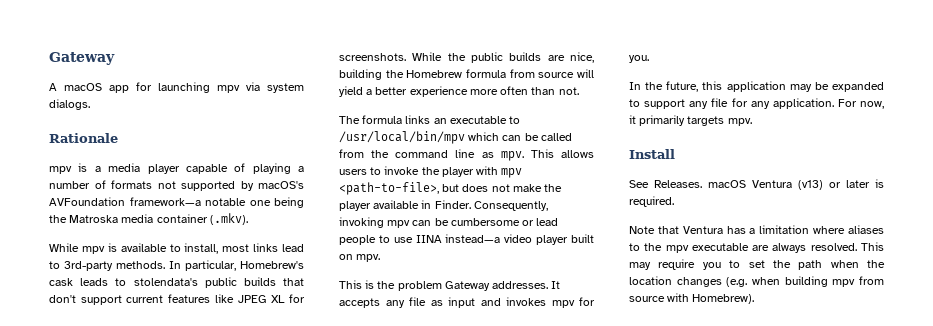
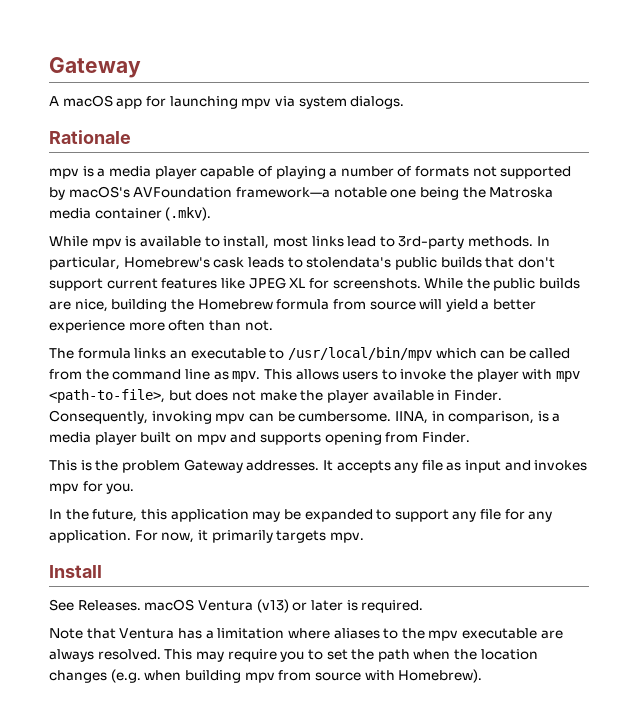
[450,218,559,226] [339,234,594,245] [339,254,381,262] cumbersome or lead people to use IINA instead—a video player built on mpv. -> [298,411,561,424] [49,432,470,445] cumbersome. IINA, in comparison, is a media player built on mpv and supports opening from Finder.

